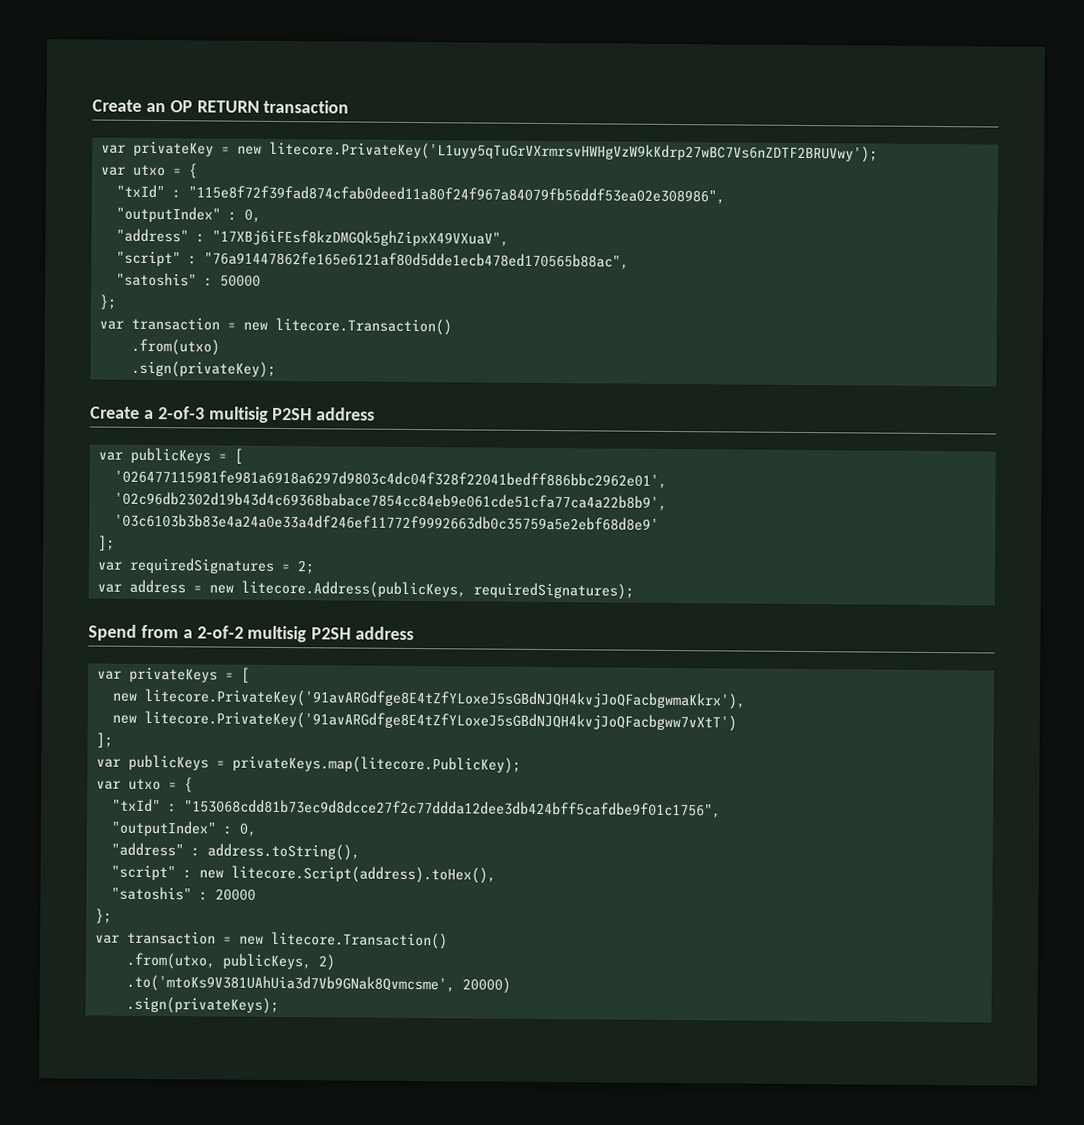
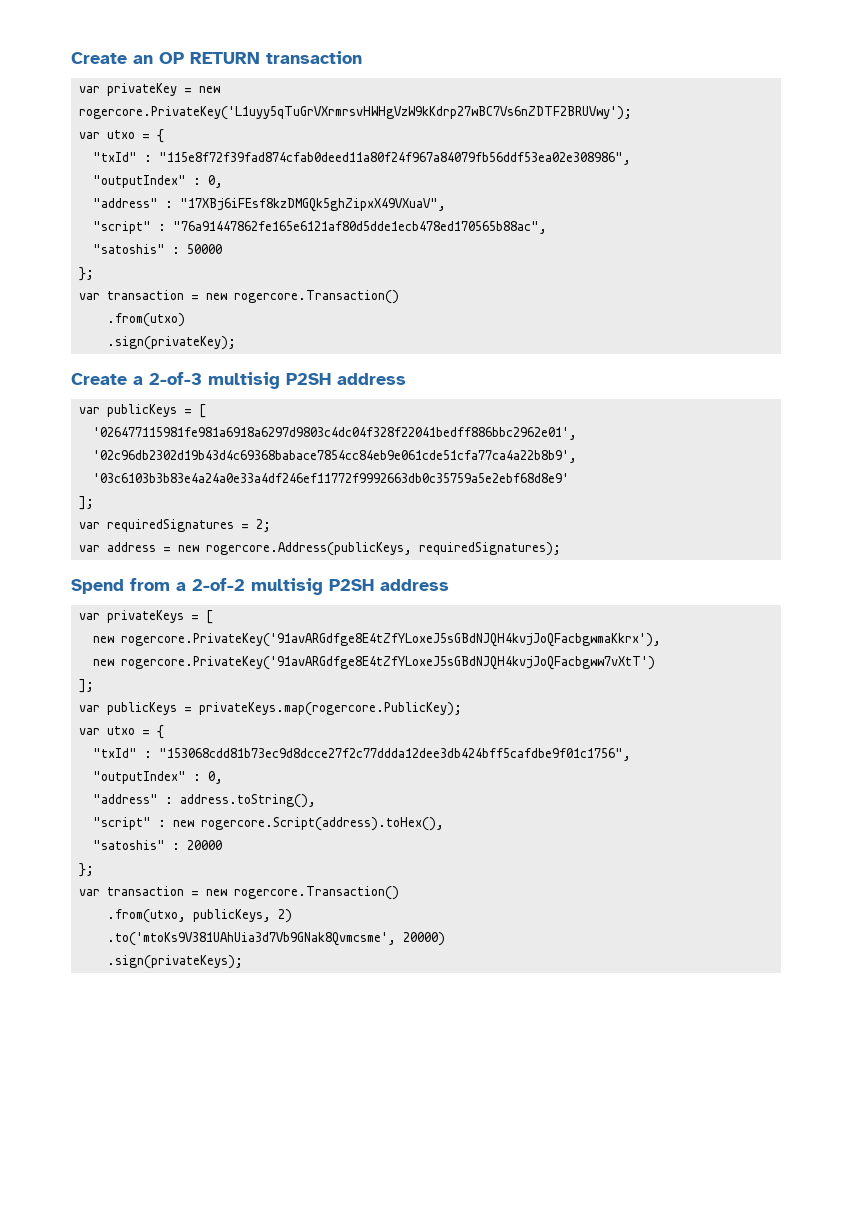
[269,141,879,163] litecore.PrivateKey('L1uyy5qTuGrVXrmrsvHWHgVzW9kKdrp27wBC7Vs6nZDTF2BRUVwy'); -> [79,106,633,120] rogercore.PrivateKey('L1uyy5qTuGrVXrmrsvHWHgVzW9kKdrp27wBC7Vs6nZDTF2BRUVwy');
[275,317,453,336] litecore.Transaction() -> [234,290,400,304] rogercore.Transaction()
[241,580,467,599] litecore.Address(publicKeys, -> [206,542,413,556] rogercore.Address(publicKeys,
[144,688,746,710] [112,710,738,732] litecore.PrivateKey('91avARGdfge8E4tZfYLoxeJ5sGBdNJQH4kvjJoQFacbgwmaKkrx'), // new litecore.PrivateKey('91avARGdfge8E4tZfYLoxeJ5sGBdNJQH4kvjJoQFacbgww7vXtT') -> [121,633,662,647] [93,656,656,670] rogercore.PrivateKey('91avARGdfge8E4tZfYLoxeJ5sGBdNJQH4kvjJoQFacbgwmaKkrx'), // new rogercore.PrivateKey('91avARGdfge8E4tZfYLoxeJ5sGBdNJQH4kvjJoQFacbgww7vXtT')
[232,755,522,774] privateKeys.map(litecore.PublicKey); -> [199,702,463,716] privateKeys.map(rogercore.PublicKey);
[231,865,497,884] litecore.Script(address).toHex(), -> [201,817,445,831] rogercore.Script(address).toHex(),
[271,931,449,950] litecore.Transaction() -> [234,886,400,900] rogercore.Transaction()

